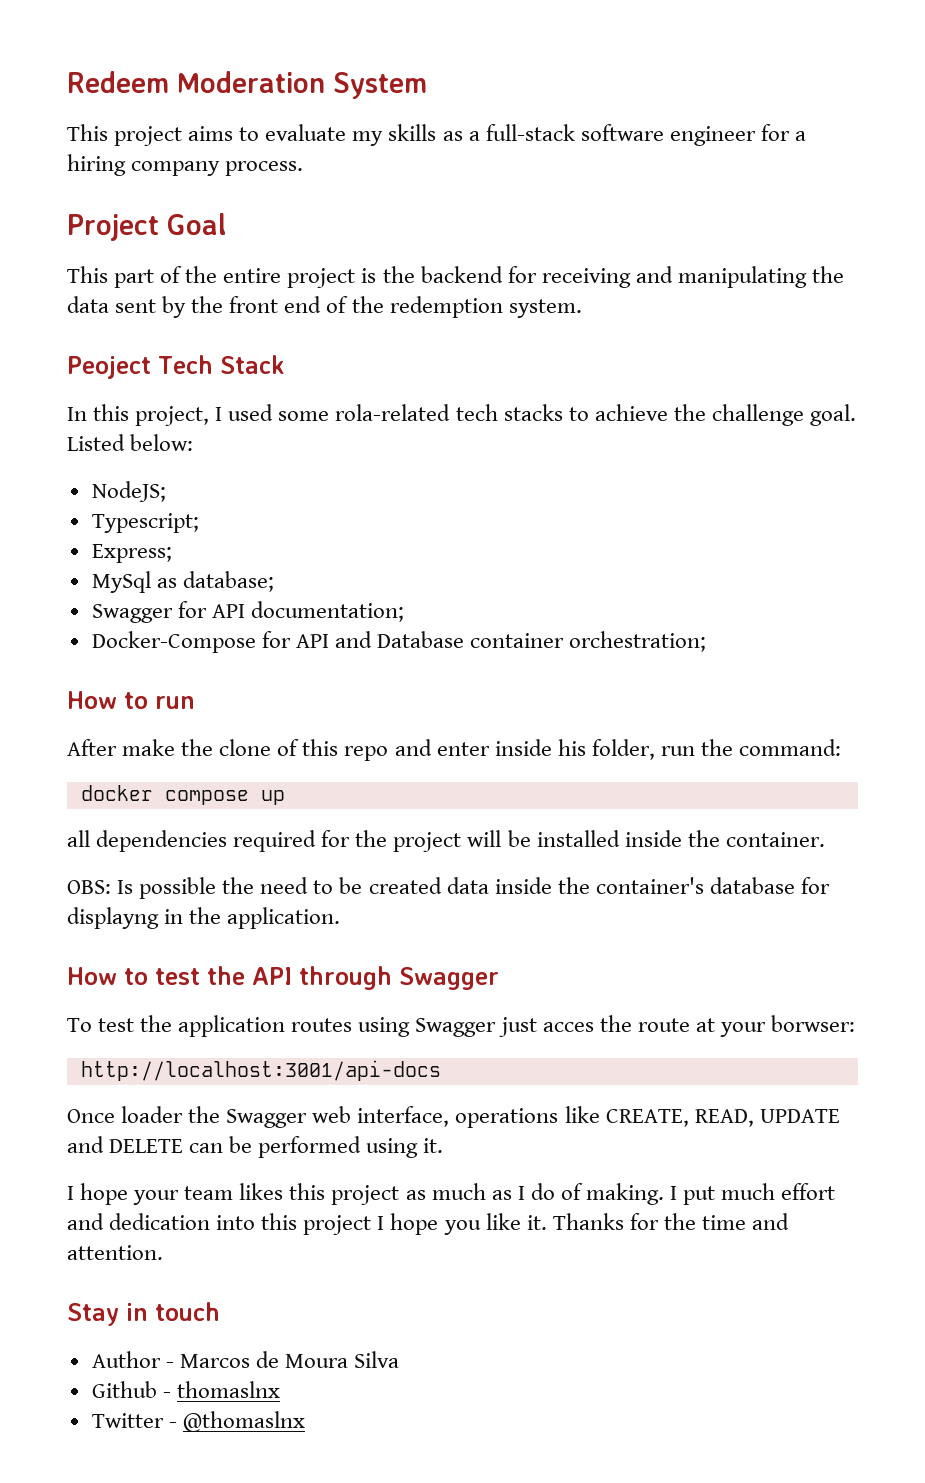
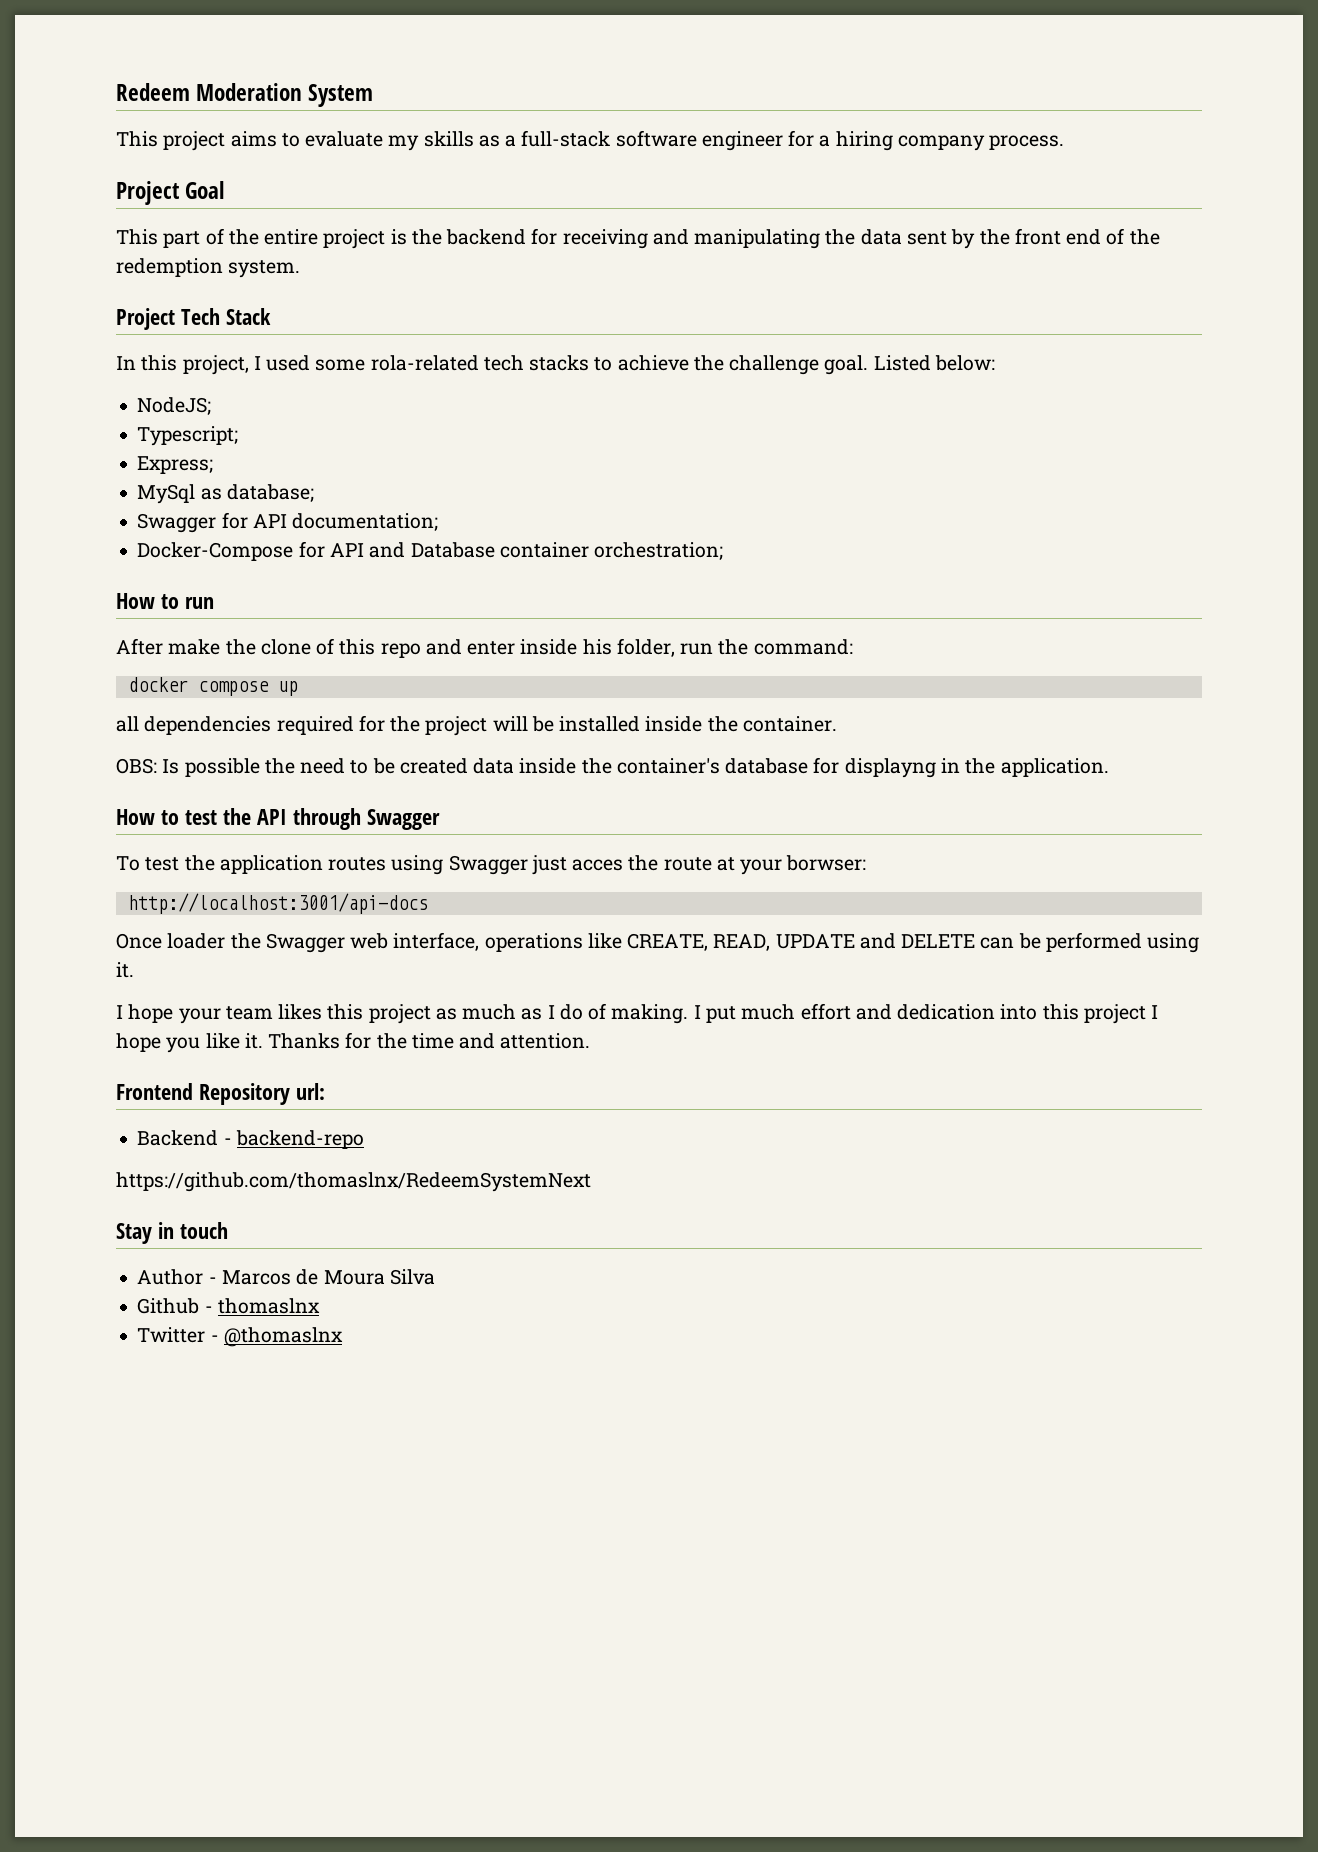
[67,356,151,379] Peoject -> [116,308,175,330] Project
(163, 1252) none -> [116,1083,325,1105] [137,1130,364,1149] [116,1172,591,1192] // Frontend Repository url: // Backend - backend-repo // https://github.com/thomaslnx/RedeemSystemNext

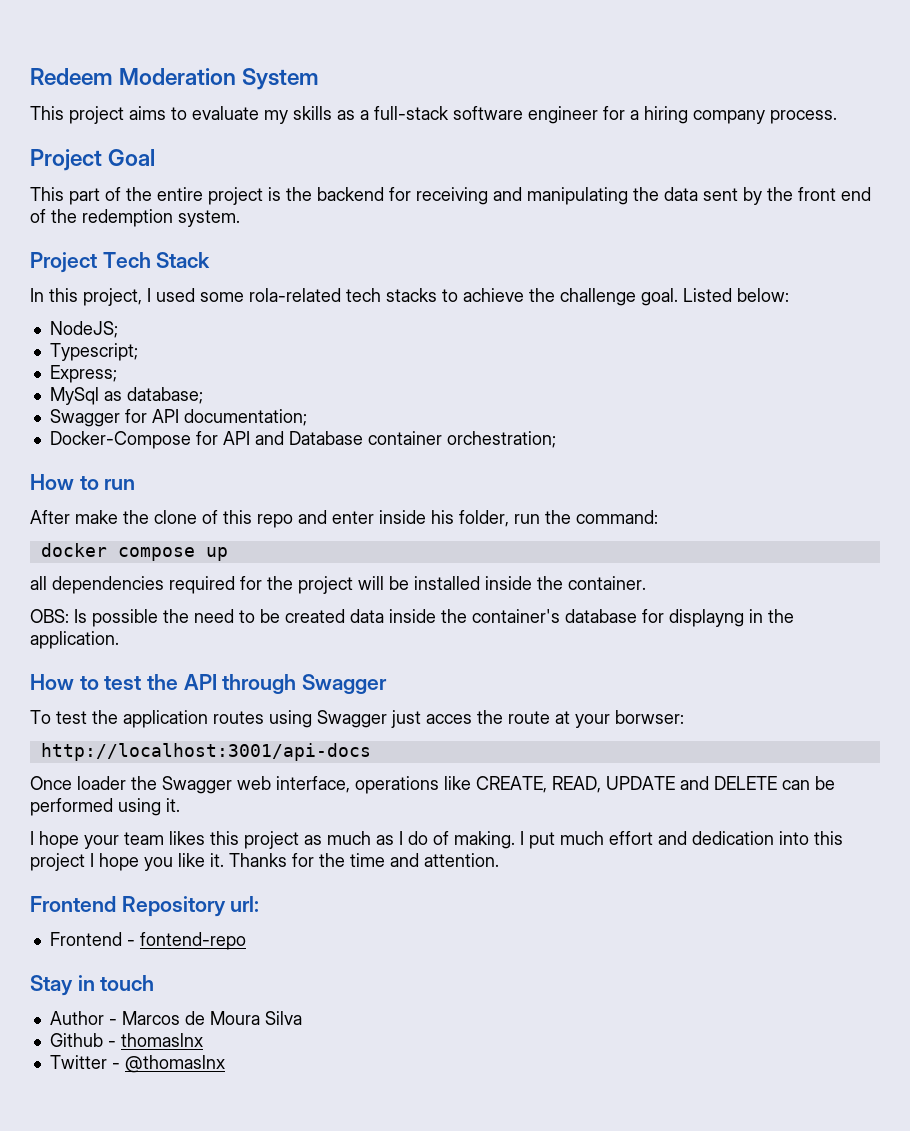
[137,1130,364,1149] [116,1172,591,1192] Backend - backend-repo // https://github.com/thomaslnx/RedeemSystemNext -> [49,932,246,950] Frontend - fontend-repo

